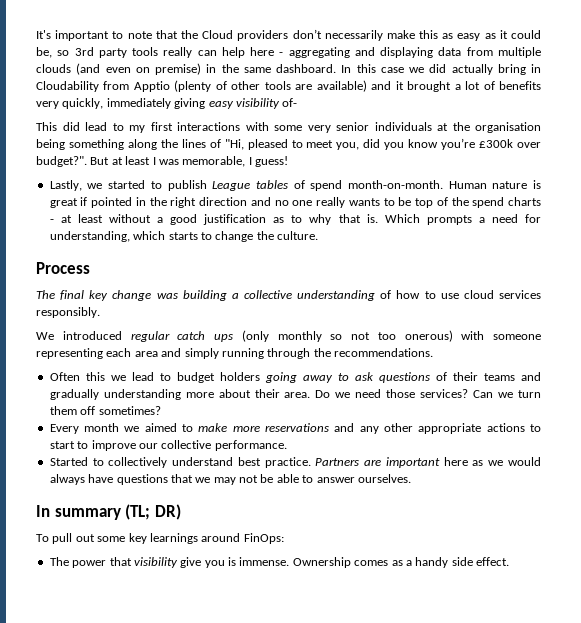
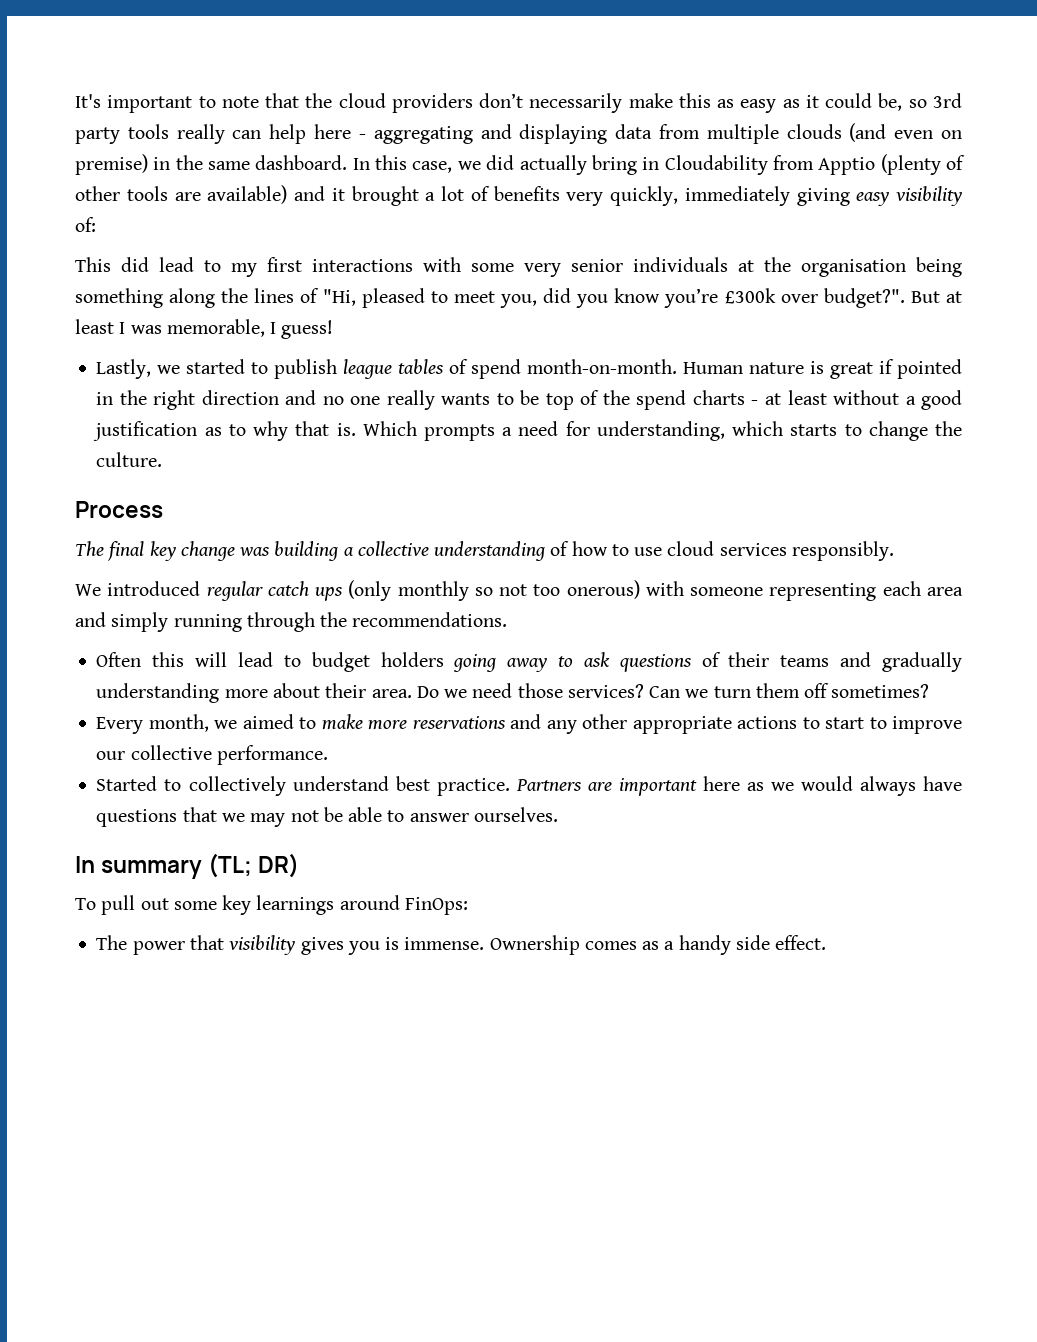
[202,30,234,39] Cloud -> [338,93,386,108] cloud
[380,67,404,73] case -> [412,161,453,173] case,
[282,98,298,107] of- -> [75,217,96,232] of:
[212,181,251,191] League -> [343,359,393,379] league
[110,375,126,381] we -> [195,652,228,667] will
[84,423,120,432] month -> [148,714,209,732] month,
[180,557,202,568] give -> [300,937,344,955] gives

